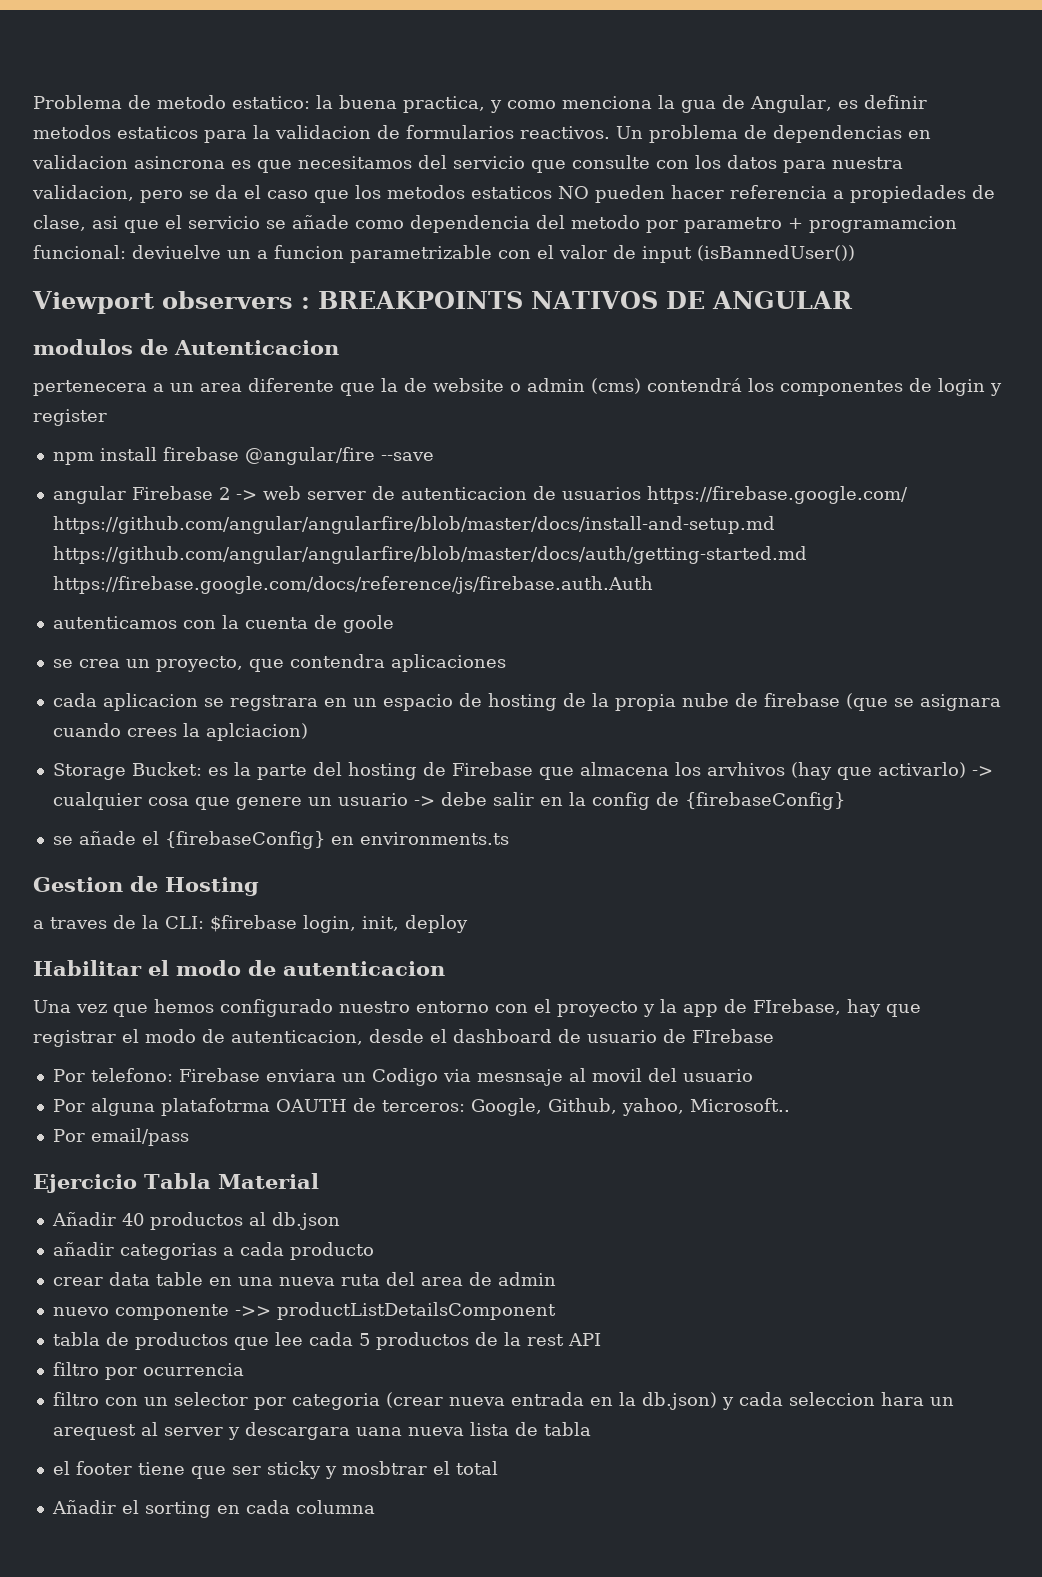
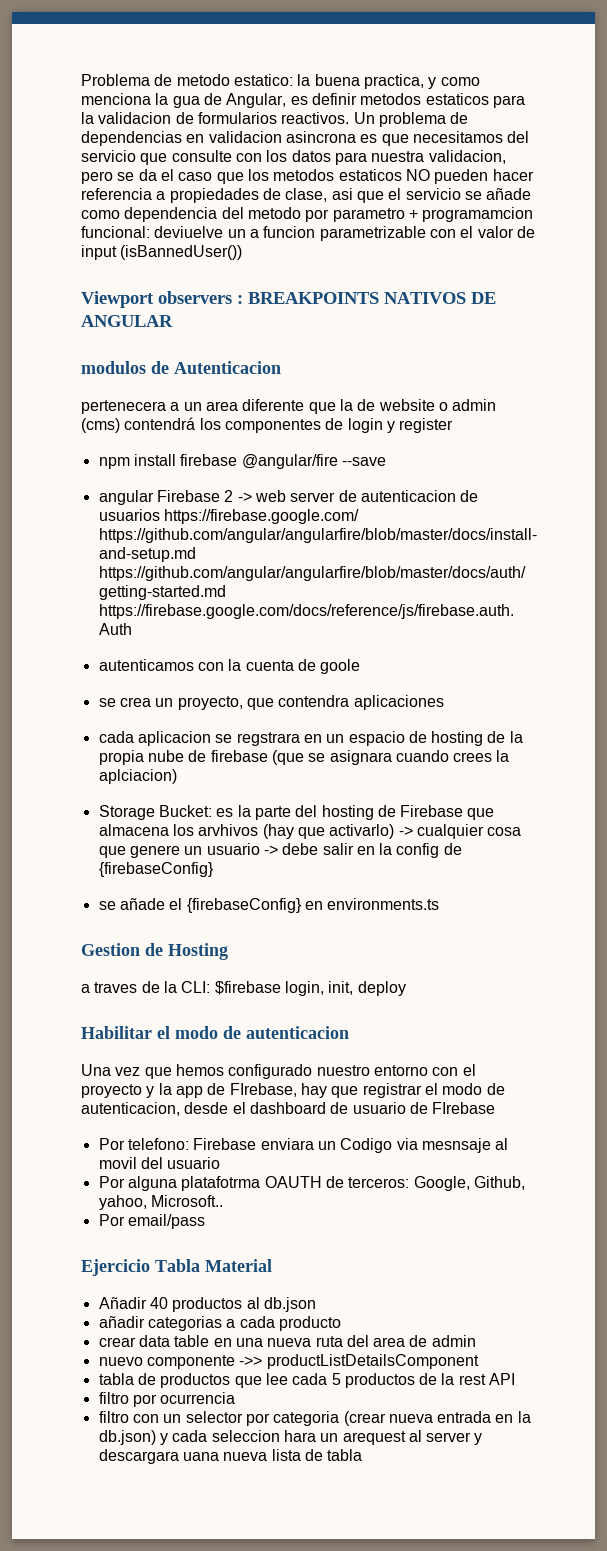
[52,1461,498,1479] [51,1500,375,1518] // el footer tiene que ser sticky y mosbtrar el total // Añadir el sorting en cada columna -> (363, 1455) none

